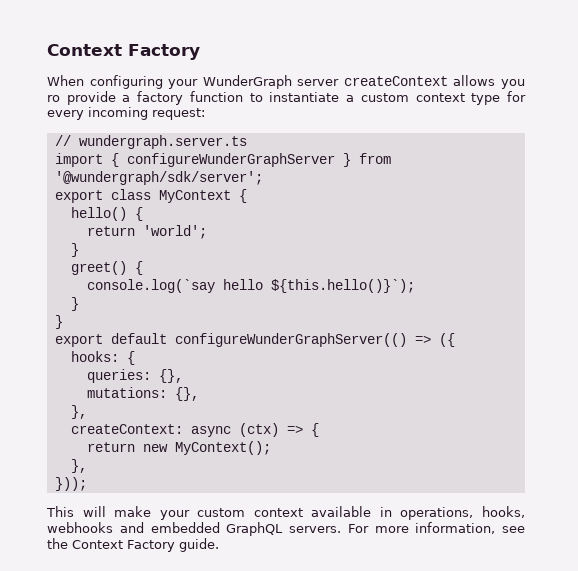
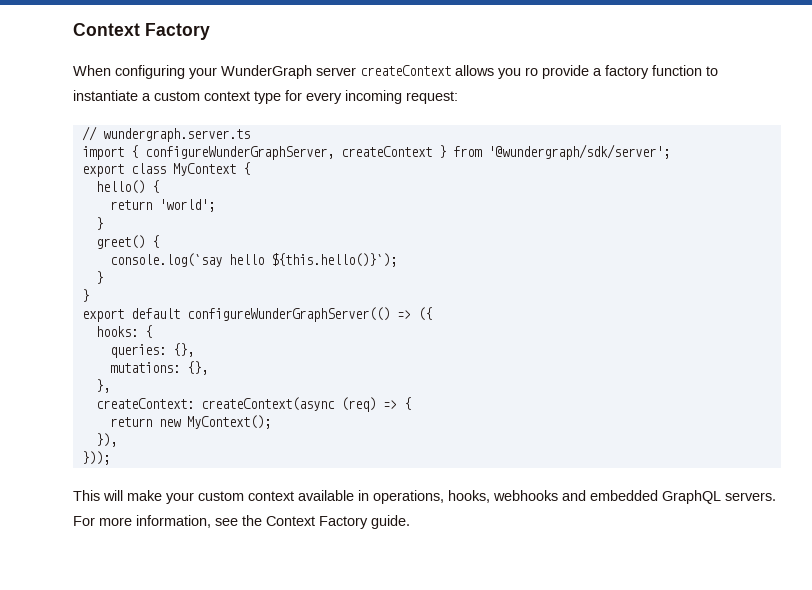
[126,153,335,167] configureWunderGraphServer -> [144,146,432,160] configureWunderGraphServer, createContext
[190,423,279,437] async (ctx) -> [200,397,376,412] createContext(async (req)
[70,459,87,473] }, -> [95,433,117,447] }),

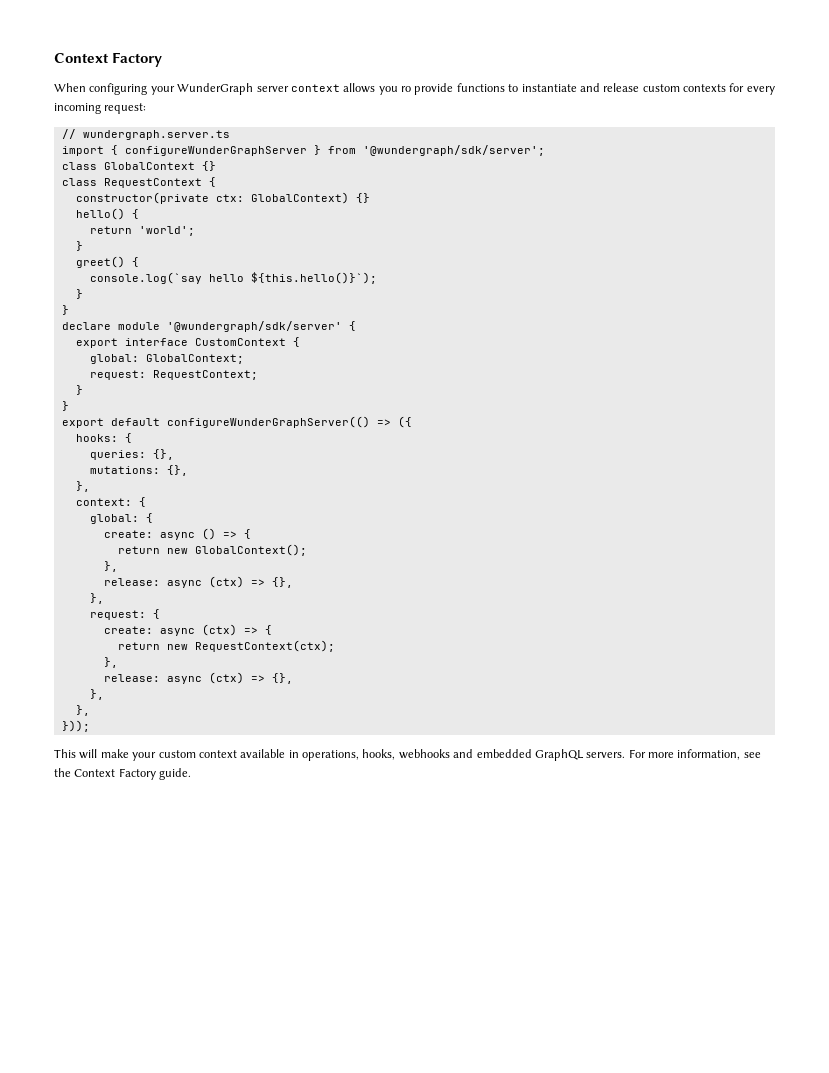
[360,65,451,76] createContext -> [290,84,340,92] context
[593,65,718,79] [73,90,281,104] a factory function to instantiate a custom context type -> [456,83,726,92] functions to instantiate and release custom contexts
[144,146,432,160] configureWunderGraphServer, createContext -> [124,146,307,156] configureWunderGraphServer
[81,162,250,177] export class MyContext { -> [61,161,216,171] [61,177,216,188] [75,192,370,204] class GlobalContext {} // class RequestContext { // constructor(private ctx: GlobalContext) {}
(89, 295) none -> [61,321,356,332] [75,337,300,348] [89,354,244,364] [89,370,258,380] [75,385,83,395] [61,401,69,411] // declare module '@wundergraph/sdk/server' { // export interface CustomContext { // global: GlobalContext; // request: RequestContext; // } // }
[95,397,411,412] [109,415,271,429] [95,433,117,447] createContext: createContext(async (req) => { // return new MyContext(); // }), -> [75,497,146,507] [89,513,153,524] [103,528,251,540] [117,544,307,556] [103,561,118,572] [103,576,293,588] [89,593,104,604] [89,609,160,620] [103,624,272,636] [117,640,335,652] [103,657,118,668] [103,672,293,684] [89,689,104,700] [75,705,90,716] context: { // global: { // create: async () => { // return new GlobalContext(); // }, // release: async (ctx) => {}, // }, // request: { // create: async (ctx) => { // return new RequestContext(ctx); // }, // release: async (ctx) => {}, // }, // },

